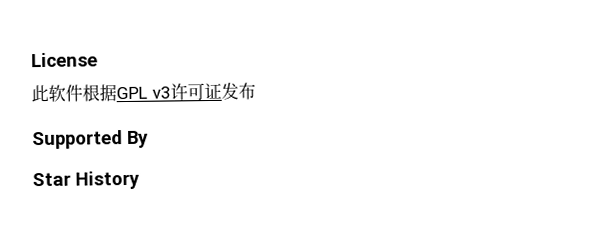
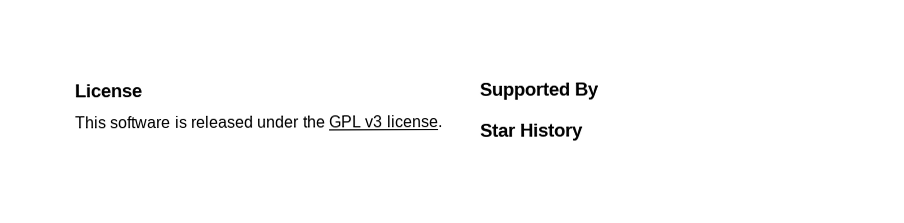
[31,82,256,103] 此软件根据GPL v3许可证发布 -> [75,115,443,129] This software is released under the GPL v3 license.

